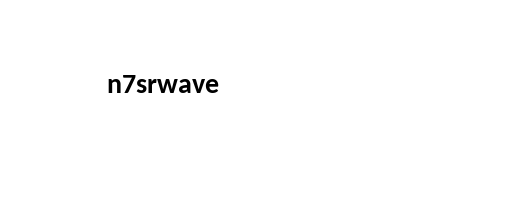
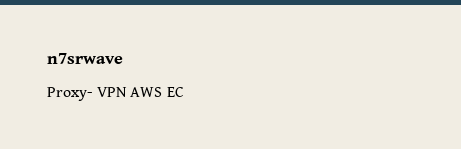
(219, 84) none -> [47,87,184,101] // Proxy- VPN AWS EC

